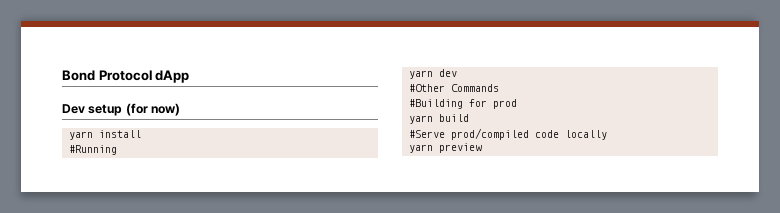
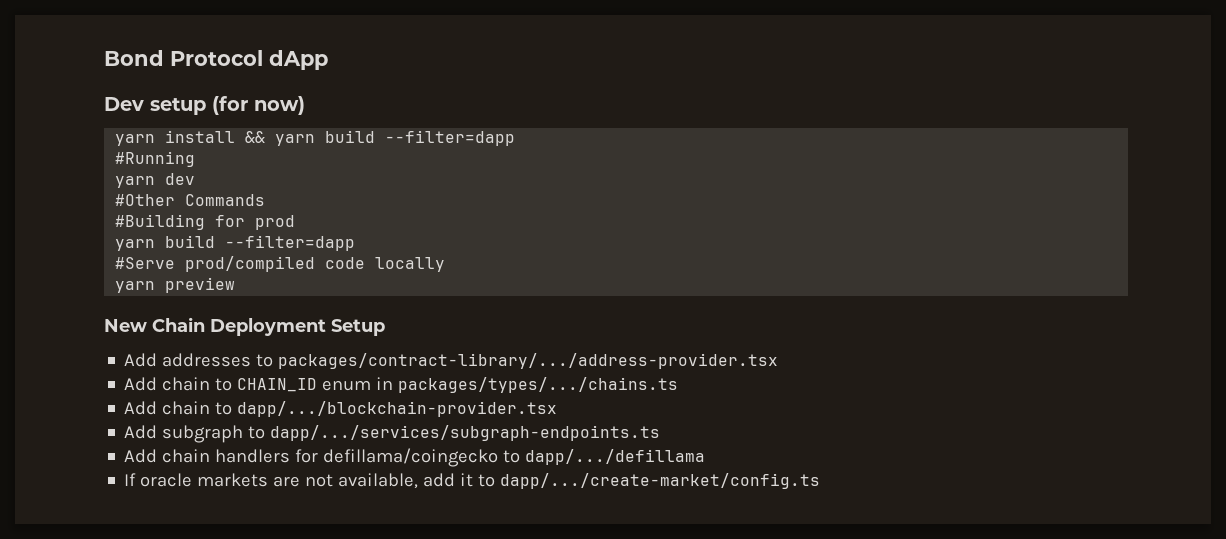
(141, 134) none -> [245,130,516,146] && yarn build --filter=dapp
(469, 118) none -> [225,235,356,251] --filter=dapp
(482, 148) none -> [104,317,385,336] [124,353,779,369] [124,377,679,393] [124,401,558,417] [124,425,661,443] [124,448,706,467] [124,473,821,489] // New Chain Deployment Setup // Add addresses to packages/contract-library/.../address-provider.tsx // Add chain to CHAIN_ID enum in packages/types/.../chains.ts // Add chain to dapp/.../blockchain-provider.tsx // Add subgraph to dapp/.../services/subgraph-endpoints.ts // Add chain handlers for defillama/coingecko to dapp/.../defillama // If oracle markets are not available, add it to dapp/.../create-market/config.ts

